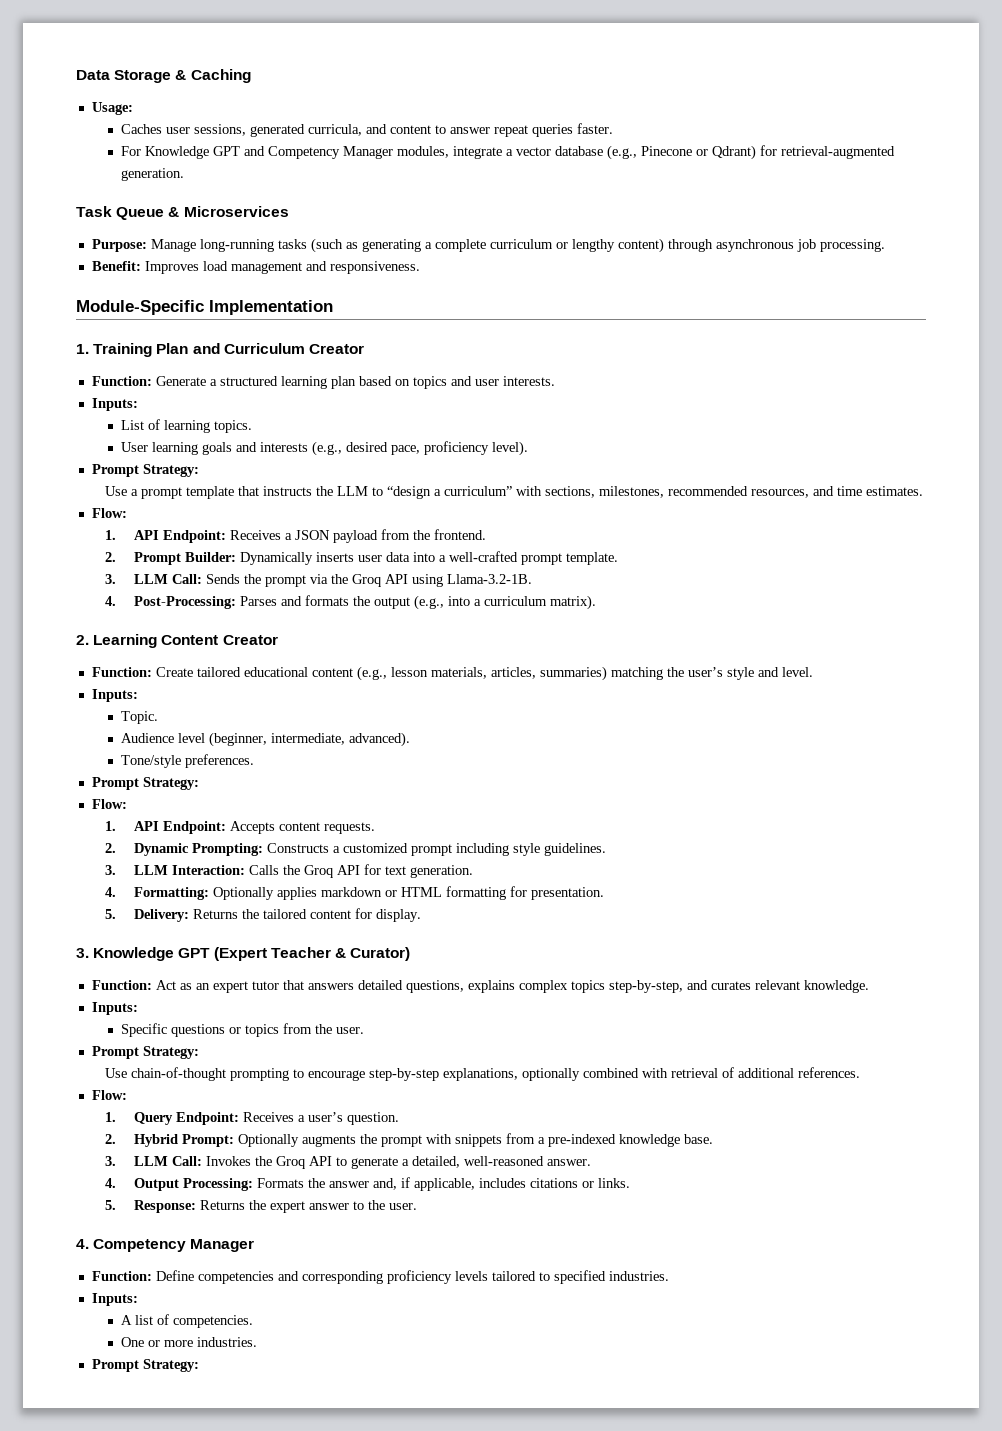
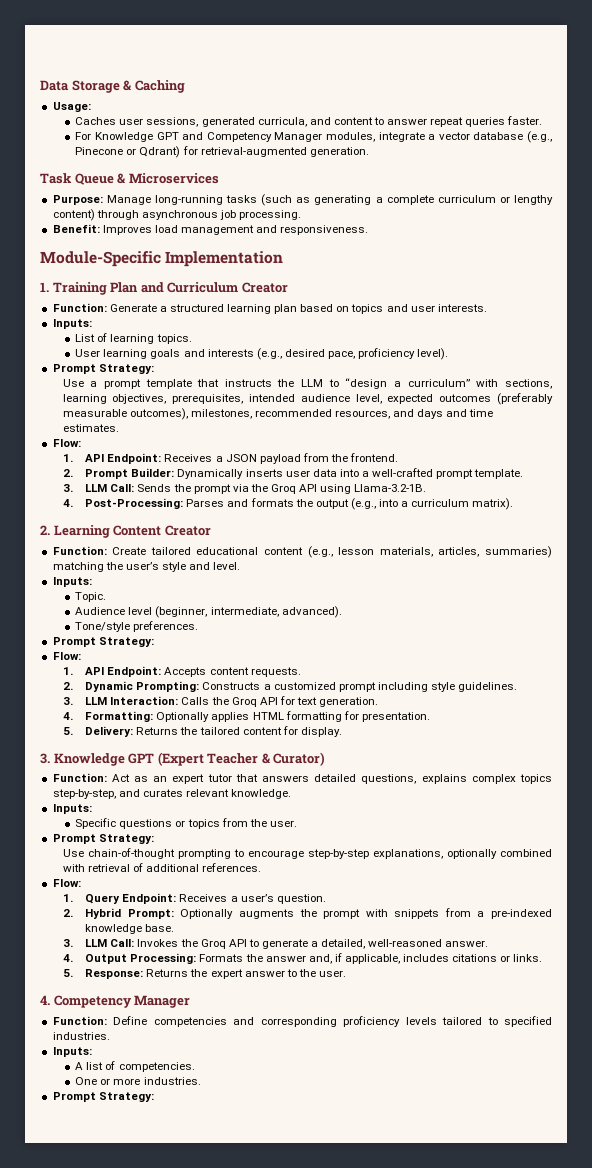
(595, 492) none -> [62,393,553,405] [62,408,188,420] learning objectives, prerequisites, intended audience level, expected outcomes (preferably measurable outcomes),
(834, 491) none -> [417,409,468,419] days and
[320,887,397,897] markdown or -> (250, 717) none

